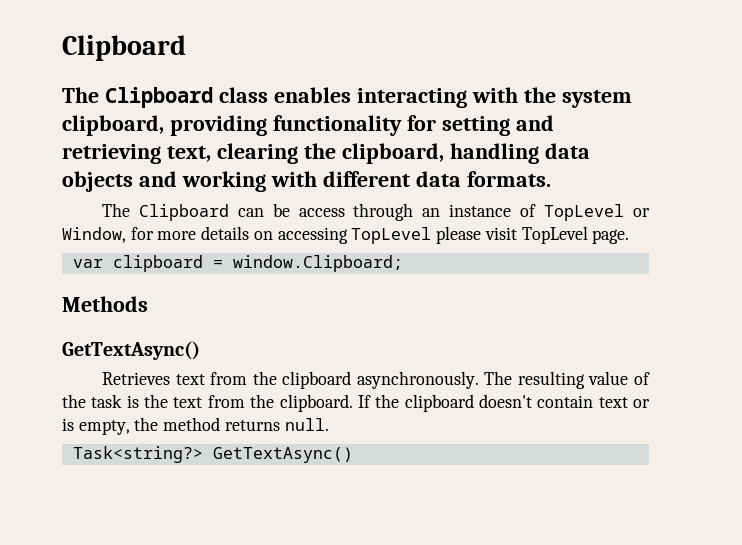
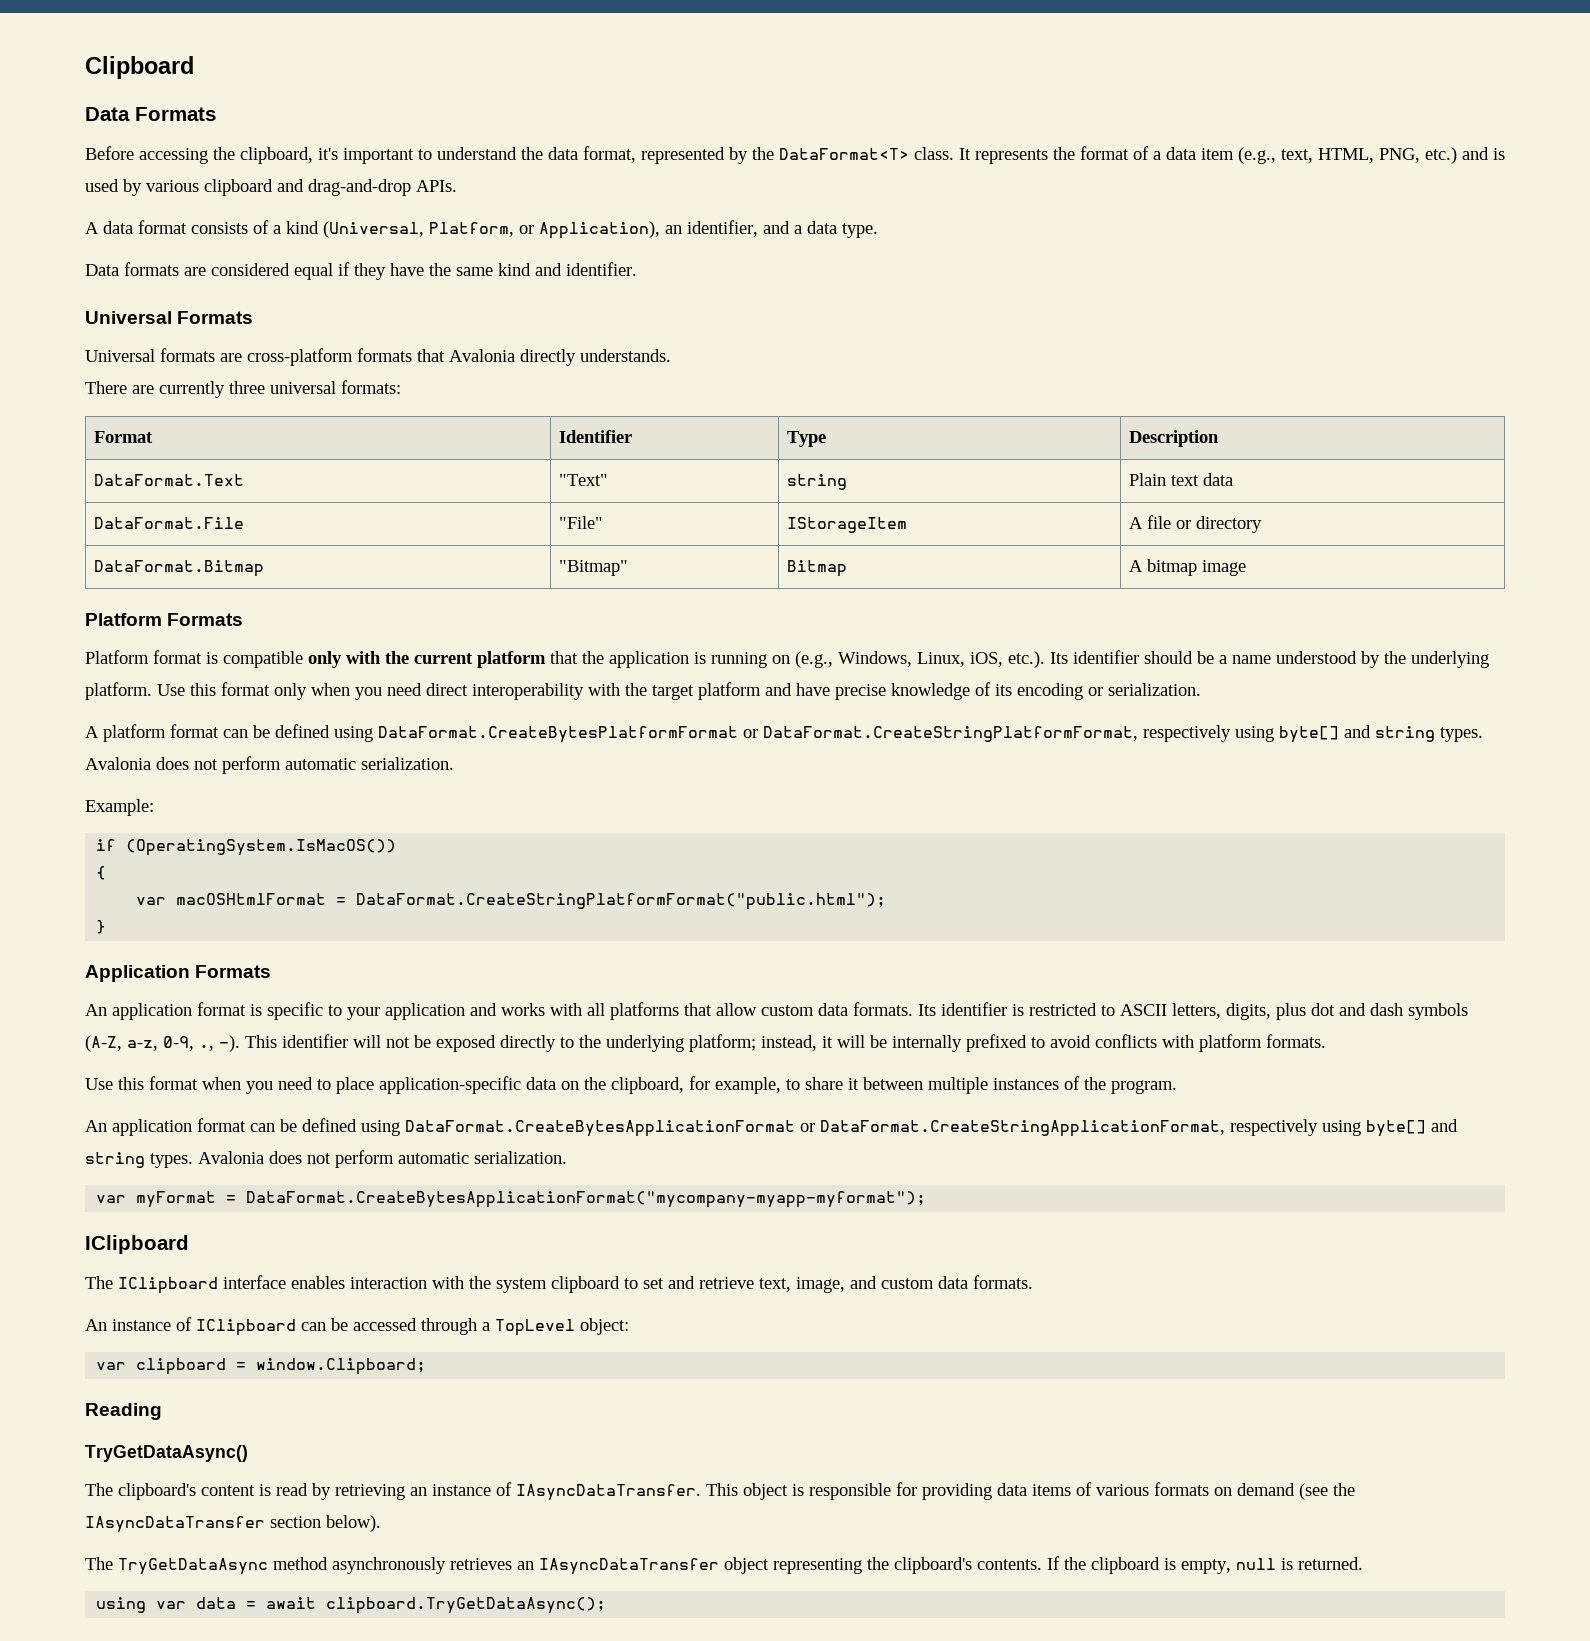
[62,87,632,108] [62,115,554,136] [62,143,590,164] [62,171,551,192] [101,203,651,221] [62,226,630,244] [72,255,403,272] [62,296,148,312] [62,341,200,360] [101,371,651,389] [62,394,650,412] [62,417,329,435] [72,446,353,463] The Clipboard class enables interacting with the system clipboard, providing functionality for setting and retrieving text, clearing the clipboard, handling data objects and working with different data formats. // The Clipboard can be access through an instance of TopLevel or Window, for more details on accessing TopLevel please visit TopLevel page. // var clipboard = window.Clipboard; // Methods // GetTextAsync() // Retrieves text from the clipboard asynchronously. The resulting value of the task is the text from the clipboard. If the clipboard doesn't contain text or is empty, the method returns null. // Task<string?> GetTextAsync() -> [85,107,216,121] [85,146,1505,164] [85,179,457,196] [85,220,878,239] [85,262,637,280] [85,311,254,324] [85,348,671,366] [85,380,401,398] [94,431,154,443] [559,430,633,443] [787,431,827,447] [1129,430,1220,447] [94,474,245,486] [559,474,609,486] [787,474,848,490] [1129,473,1234,486] [94,517,245,529] [559,516,604,529] [787,517,908,533] [1129,515,1263,533] [94,560,265,577] [559,560,629,576] [787,560,848,577] [1129,559,1247,576] [85,613,244,626] [85,650,1489,668] [85,682,1201,700] [85,724,1483,743] [85,756,454,774] [85,799,154,816] [96,839,397,856] [96,866,107,880] [136,893,887,910] [96,920,107,934] [85,965,272,982] [85,1002,1468,1020] [85,1034,1326,1052] [85,1076,1177,1094] [85,1118,1458,1137] [85,1150,567,1168] [96,1191,927,1208] [85,1235,189,1254] [85,1275,1033,1294] [85,1317,629,1336] [96,1358,427,1375] [85,1403,162,1420] [85,1445,248,1462] [85,1482,1355,1501] [85,1515,381,1533] [85,1556,1363,1575] [96,1597,607,1614] Data Formats // Before accessing the clipboard, it's important to understand the data format, represented by the DataFormat<T> class. It represents the format of a data item (e.g., text, HTML, PNG, etc.) and is used by various clipboard and drag-and-drop APIs. // A data format consists of a kind (Universal, Platform, or Application), an identifier, and a data type. // Data formats are considered equal if they have the same kind and identifier. // Universal Formats // Universal formats are cross-platform formats that Avalonia directly understands. // There are currently three universal formats: // Format | Identifier | Type | Description // DataFormat.Text | "Text" | string | Plain text data // DataFormat.File | "File" | IStorageItem | A file or directory // DataFormat.Bitmap | "Bitmap" | Bitmap | A bitmap image // Platform Formats // Platform format is compatible only with the current platform that the application is running on (e.g., Windows, Linux, iOS, etc.). Its identifier should be a name understood by the underlying platform. Use this format only when you need direct interoperability with the target platform and have precise knowledge of its encoding or serialization. // A platform format can be defined using DataFormat.CreateBytesPlatformFormat or DataFormat.CreateStringPlatformFormat, respectively using byte[] and string types. Avalonia does not perform automatic serialization. // Example: // if (OperatingSystem.IsMacOS()) // { // var macOSHtmlFormat = DataFormat.CreateStringPlatformFormat("public.html"); // } // Application Formats // An application format is specific to your application and works with all platforms that allow custom data formats. Its identifier is restricted to ASCII letters, digits, plus dot and dash symbols (A-Z, a-z, 0-9, ., -). This identifier will not be exposed directly to the underlying platform; instead, it will be internally prefixed to avoid conflicts with platform formats. // Use this format when you need to place application-specific data on the clipboard, for example, to share it between multiple instances of the program. // An application format can be defined using DataFormat.CreateBytesApplicationFormat or DataFormat.CreateStringApplicationFormat, respectively using byte[] and string types. Avalonia does not perform automatic serialization. // var myFormat = DataFormat.CreateBytesApplicationFormat("mycompany-myapp-myformat"); // IClipboard // The IClipboard interface enables interaction with the system clipboard to set and retrieve text, image, and custom data formats. // An instance of IClipboard can be accessed through a TopLevel object: // var clipboard = window.Clipboard; // Reading // TryGetDataAsync() // The clipboard's content is read by retrieving an instance of IAsyncDataTransfer. This object is responsible for providing data items of various formats on demand (see the IAsyncDataTransfer section below). // The TryGetDataAsync method asynchronously retrieves an IAsyncDataTransfer object representing the clipboard's contents. If the clipboard is empty, null is returned. // using var data = await clipboard.TryGetDataAsync();

